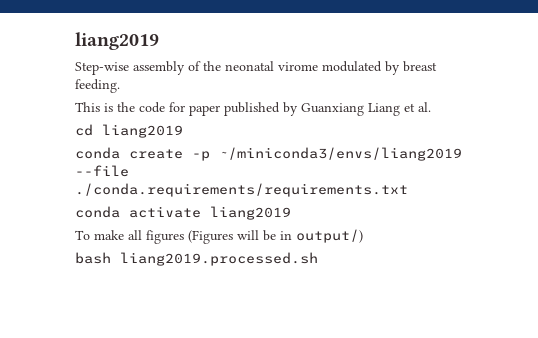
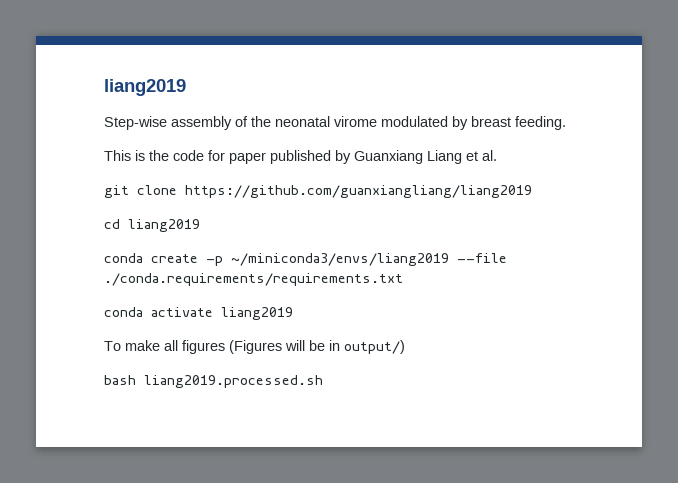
(431, 107) none -> [104,185,532,198] // git clone https://github.com/guanxiangliang/liang2019

